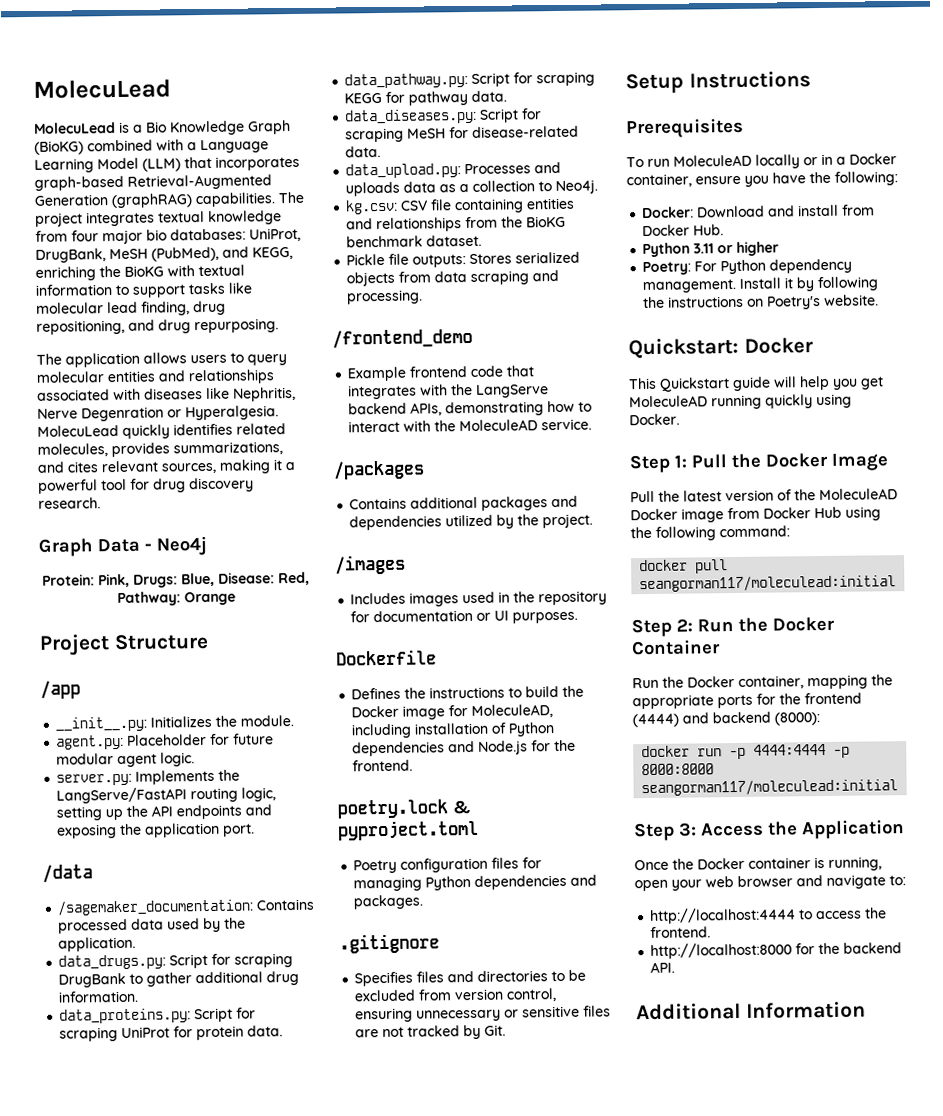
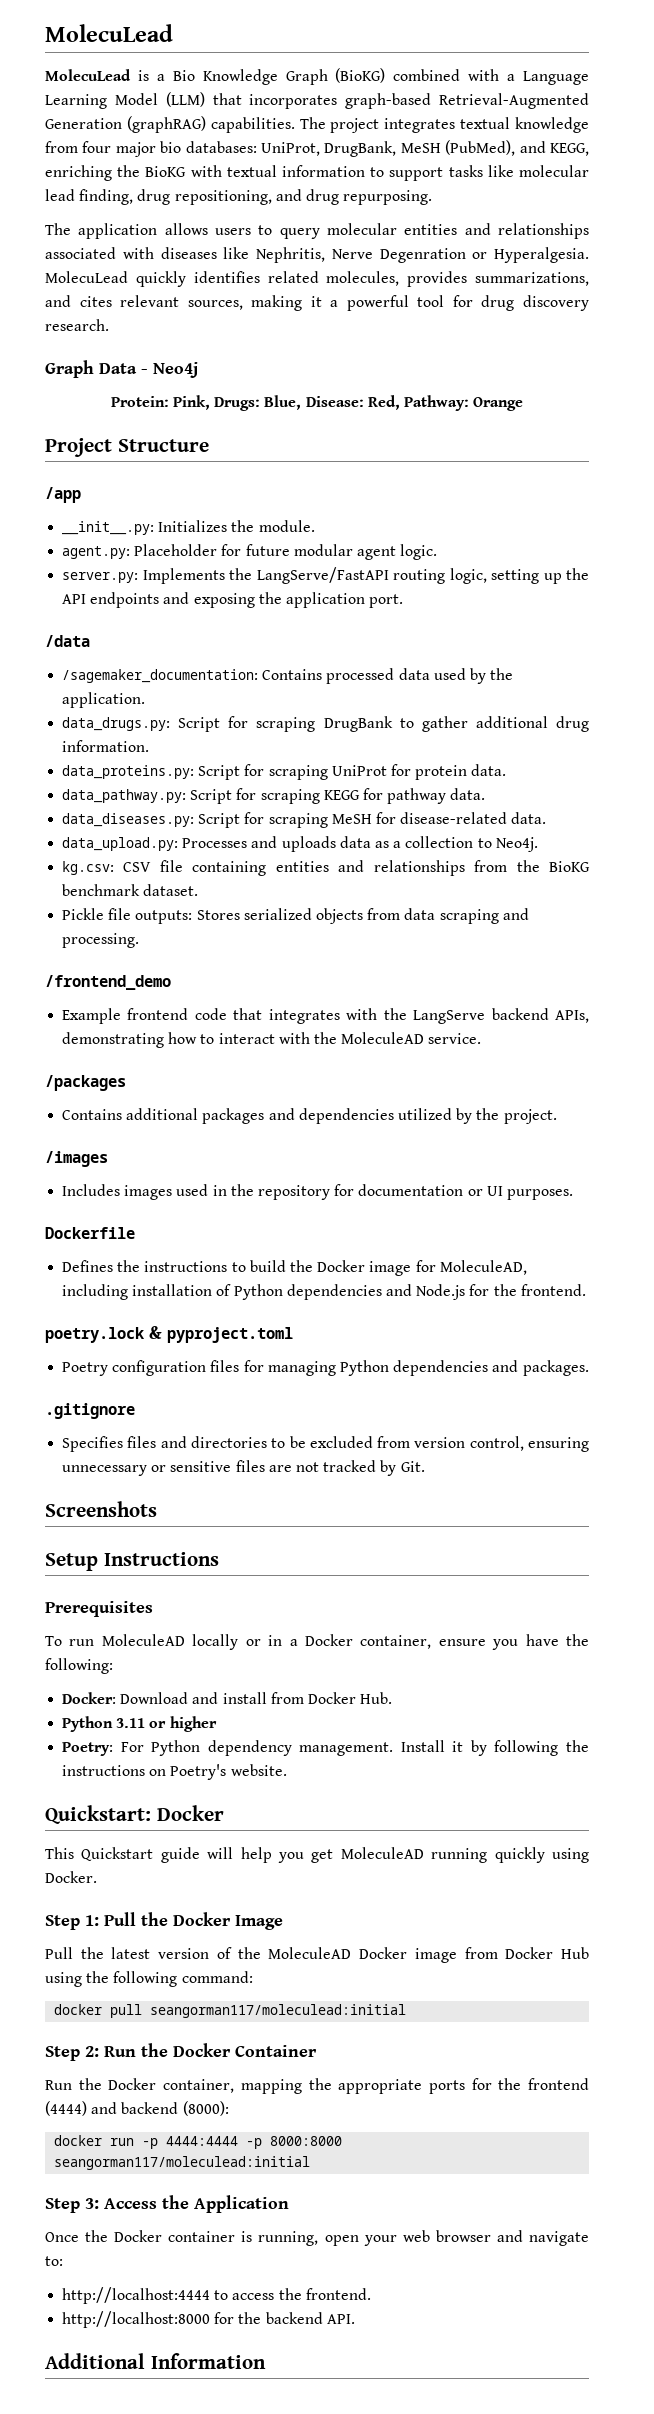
(507, 1030) none -> [45,1501,157,1517] // Screenshots

